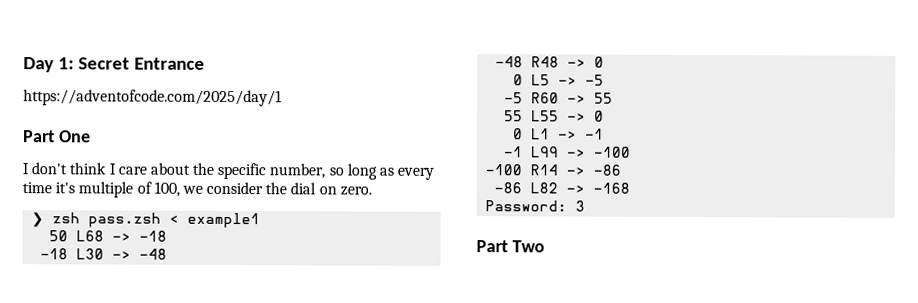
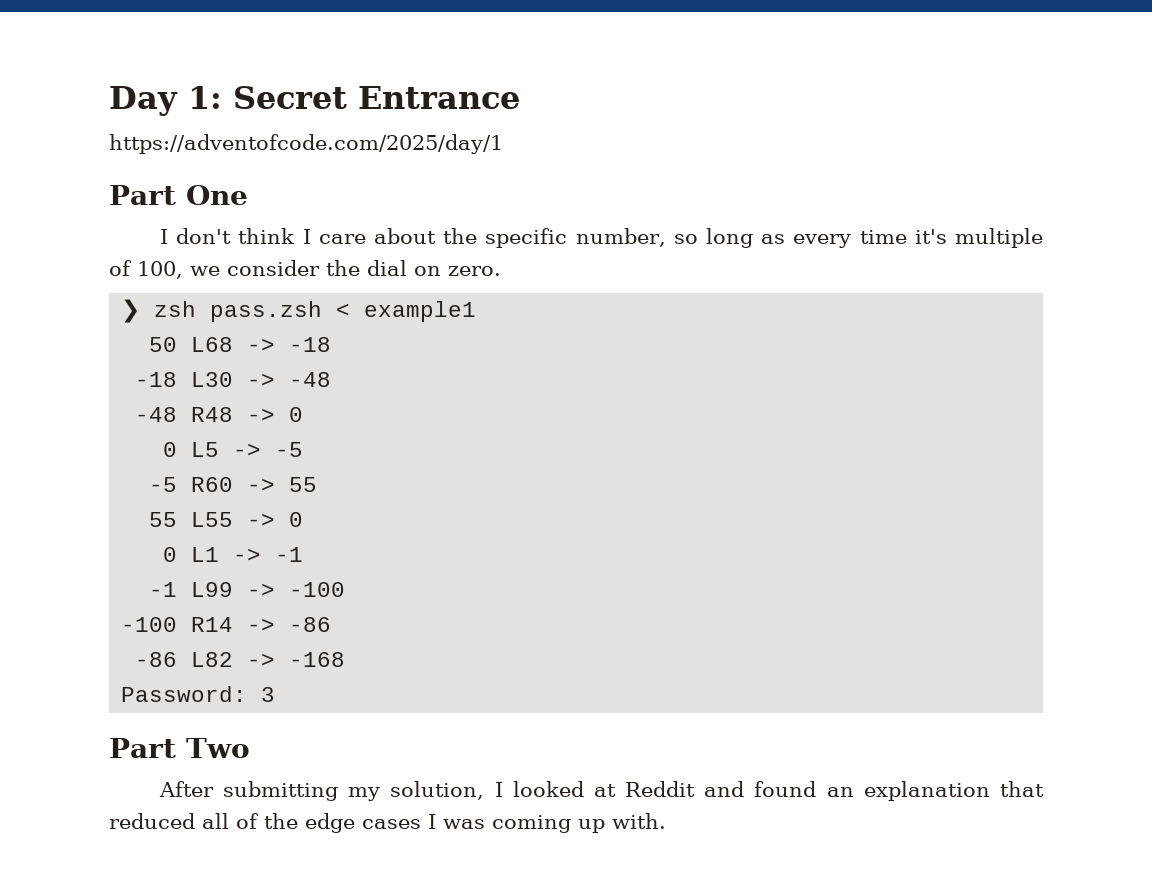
(545, 246) none -> [158,781,1045,801] [109,813,666,833] // After submitting my solution, I looked at Reddit and found an explanation that reduced all of the edge cases I was coming up with.

